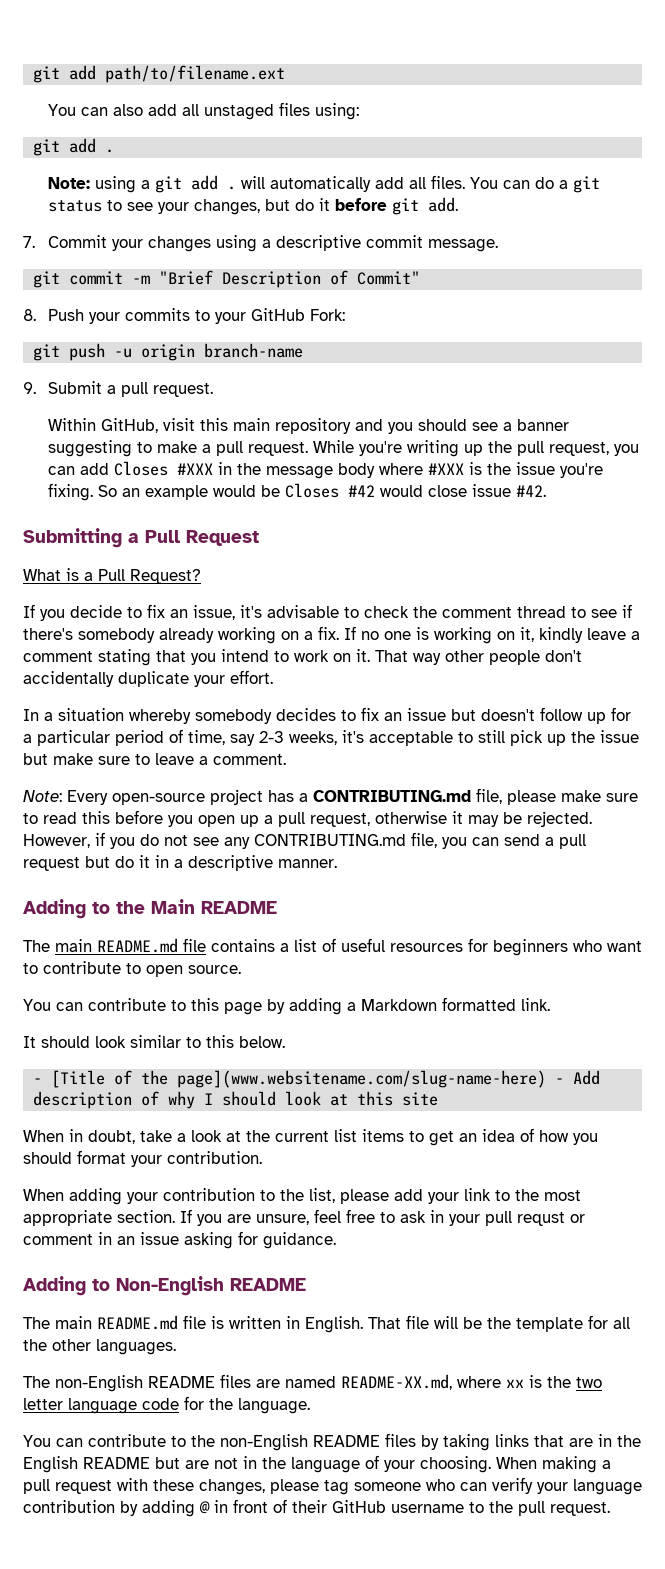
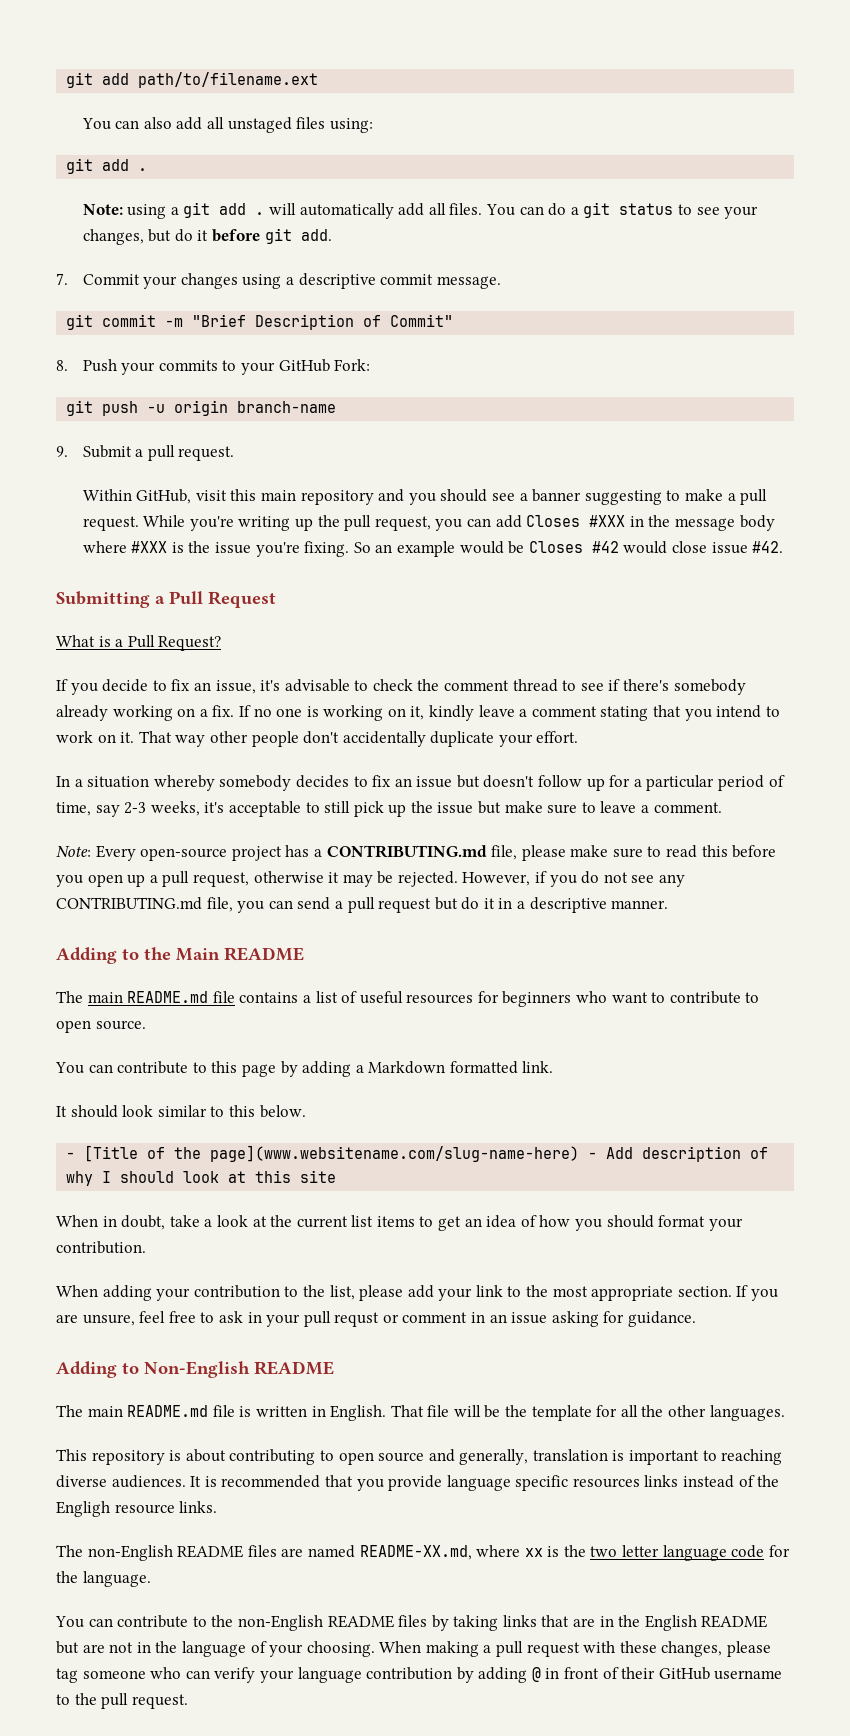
(176, 1347) none -> [56,1449,783,1465] [56,1475,780,1491] [56,1501,218,1517] // This repository is about contributing to open source and generally, translation is important to reaching diverse audiences. It is recommended that you provide language specific resources links instead of the Engligh resource links.

